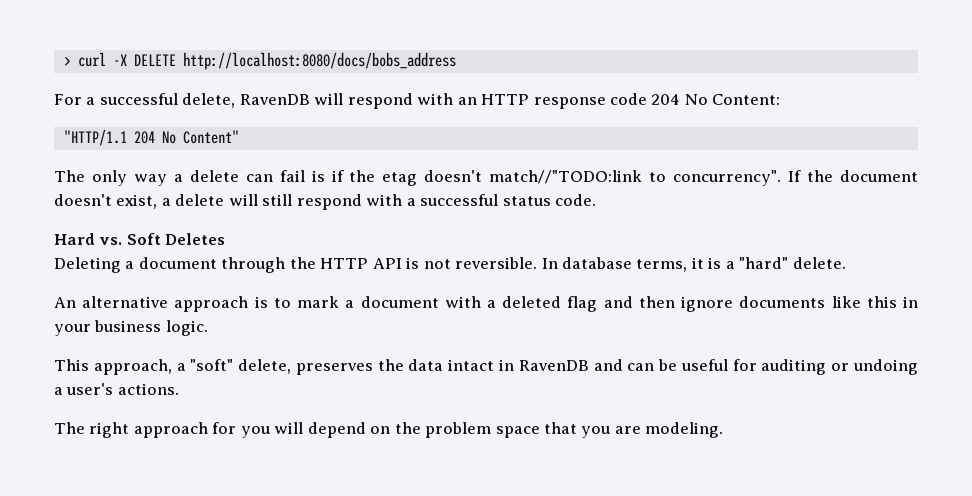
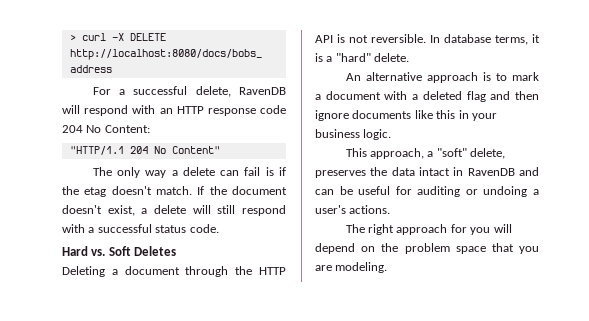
[489,170,782,186] match//"TODO:link to concurrency". -> [156,186,192,195] match.

